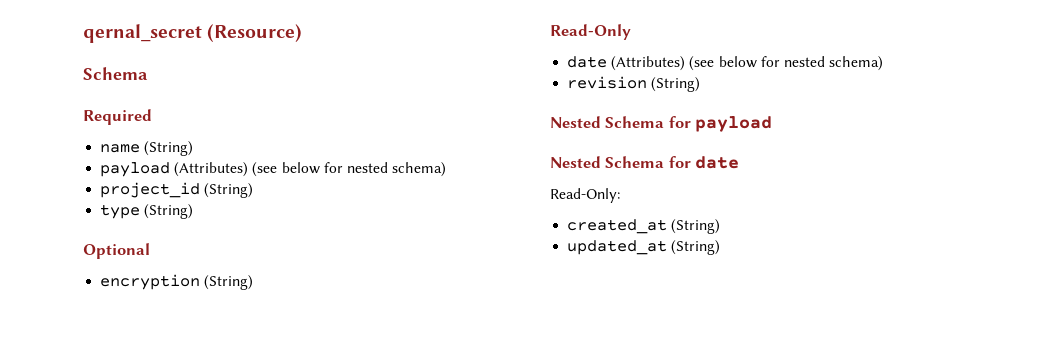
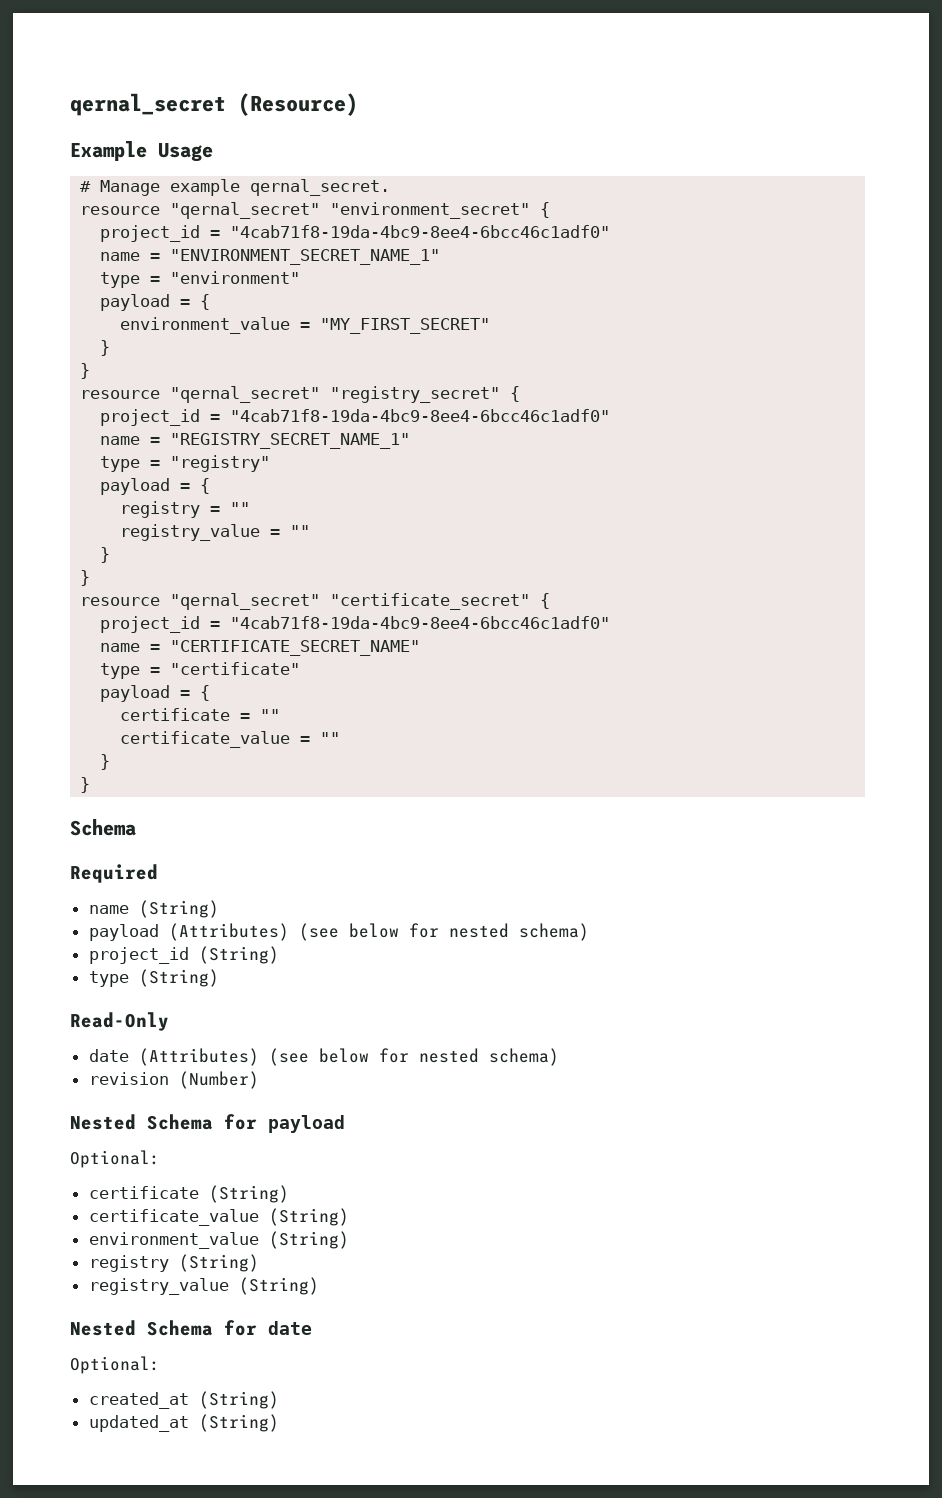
(303, 33) none -> [70,141,213,162] [80,179,391,196] [80,202,551,219] [100,225,611,242] [100,249,441,265] [100,271,301,288] [100,294,211,311] [120,317,491,334] [100,340,111,356] [80,363,91,379] [80,386,521,403] [100,409,611,426] [100,433,411,449] [100,455,271,472] [100,478,211,495] [120,501,251,518] [120,524,311,541] [100,547,111,563] [80,570,91,586] [80,593,551,610] [100,616,611,633] [100,640,421,656] [100,662,301,679] [100,685,211,702] [120,708,281,721] [120,731,341,748] [100,754,111,770] [80,777,91,793] // Example Usage // # Manage example qernal_secret. // resource "qernal_secret" "environment_secret" { // project_id = "4cab71f8-19da-4bc9-8ee4-6bcc46c1adf0" // name = "ENVIRONMENT_SECRET_NAME_1" // type = "environment" // payload = { // environment_value = "MY_FIRST_SECRET" // } // } // resource "qernal_secret" "registry_secret" { // project_id = "4cab71f8-19da-4bc9-8ee4-6bcc46c1adf0" // name = "REGISTRY_SECRET_NAME_1" // type = "registry" // payload = { // registry = "" // registry_value = "" // } // } // resource "qernal_secret" "certificate_secret" { // project_id = "4cab71f8-19da-4bc9-8ee4-6bcc46c1adf0" // name = "CERTIFICATE_SECRET_NAME" // type = "certificate" // payload = { // certificate = "" // certificate_value = "" // } // }
[83,243,150,259] [100,274,254,290] // Optional // encryption (String) -> (219, 978) none
[651,77,701,92] (String) -> [178,1071,259,1089] (Number)
(773, 124) none -> [70,1150,160,1168] [88,1185,289,1203] [88,1208,349,1226] [88,1231,349,1249] [88,1254,259,1272] [88,1277,319,1295] // Optional: // certificate (String) // certificate_value (String) // environment_value (String) // registry (String) // registry_value (String)
[550,188,620,203] Read-Only: -> [70,1356,160,1374] Optional:

